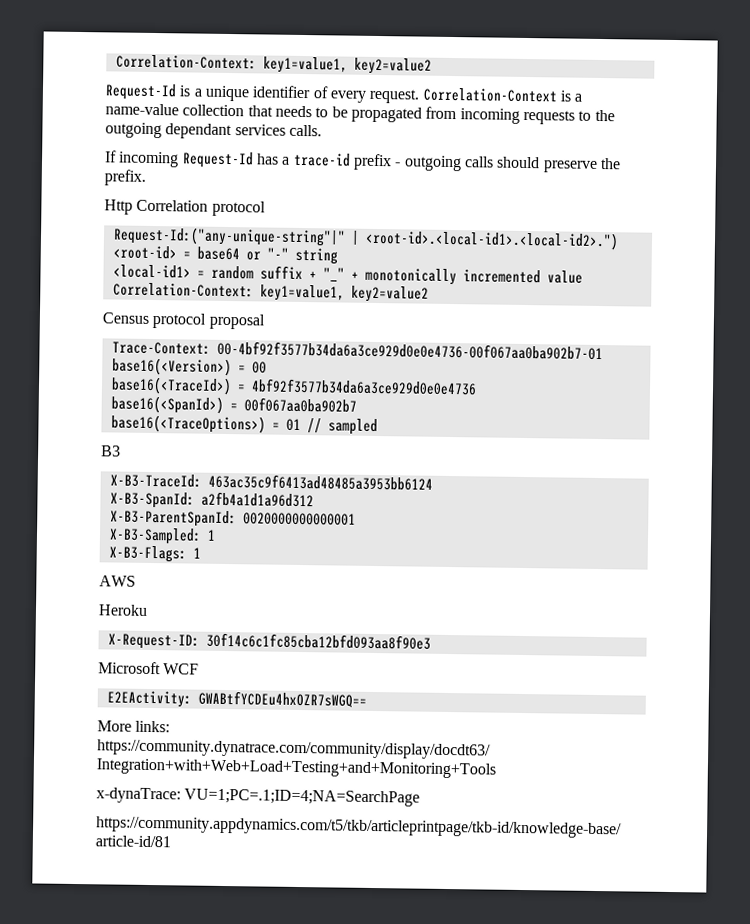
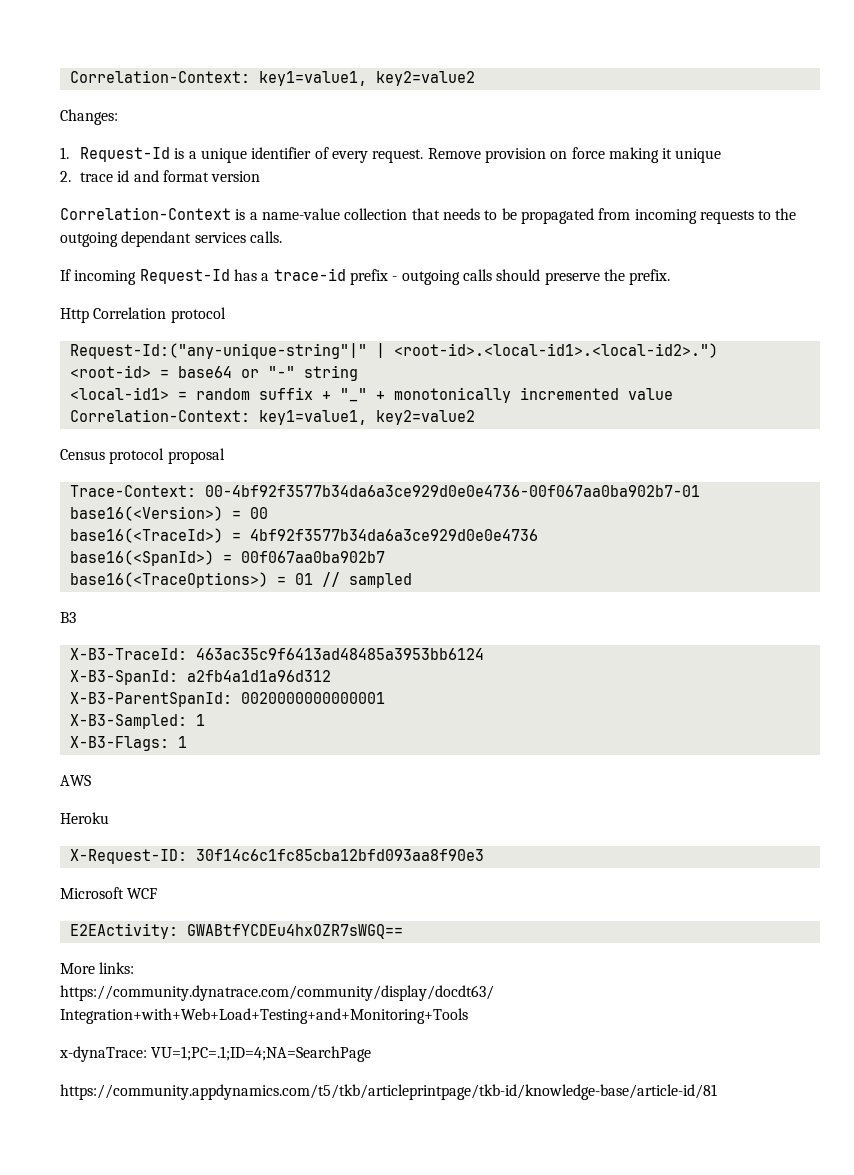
[115,54,432,75] Correlation-Context: key1=value1, key2=value2 // -> [69,70,475,86] [60,109,118,125] [60,147,69,159] Correlation-Context: key1=value1, key2=value2 // Changes: // 1.
(421, 96) none -> [427,147,722,163] [60,170,261,182] Remove provision on force making it unique // 2. trace id and format version //

